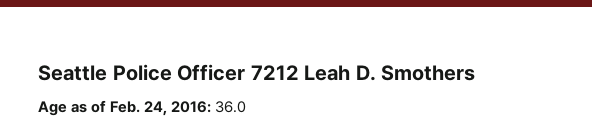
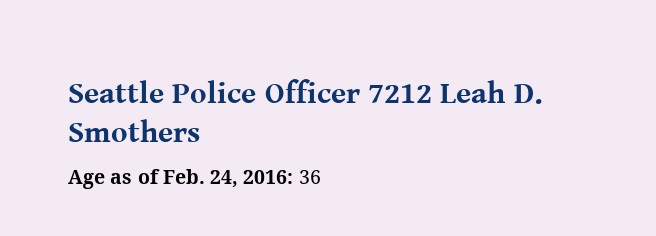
[215,101,247,113] 36.0 -> [298,170,321,184] 36

